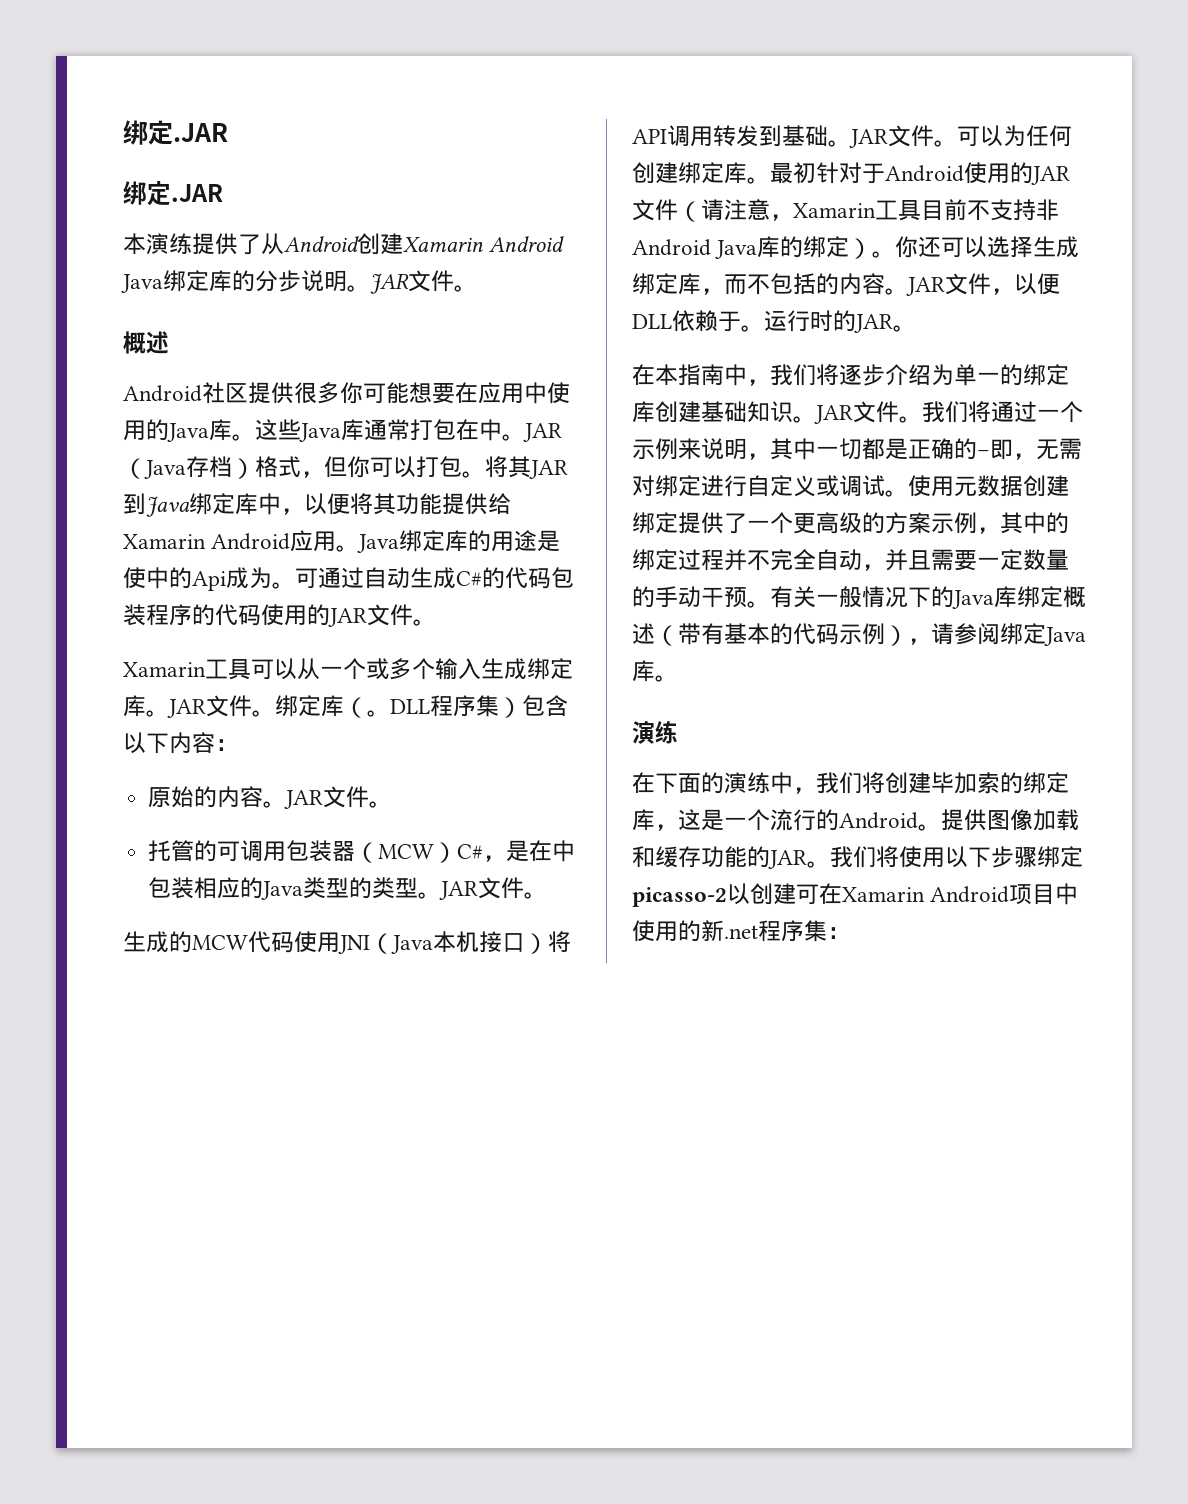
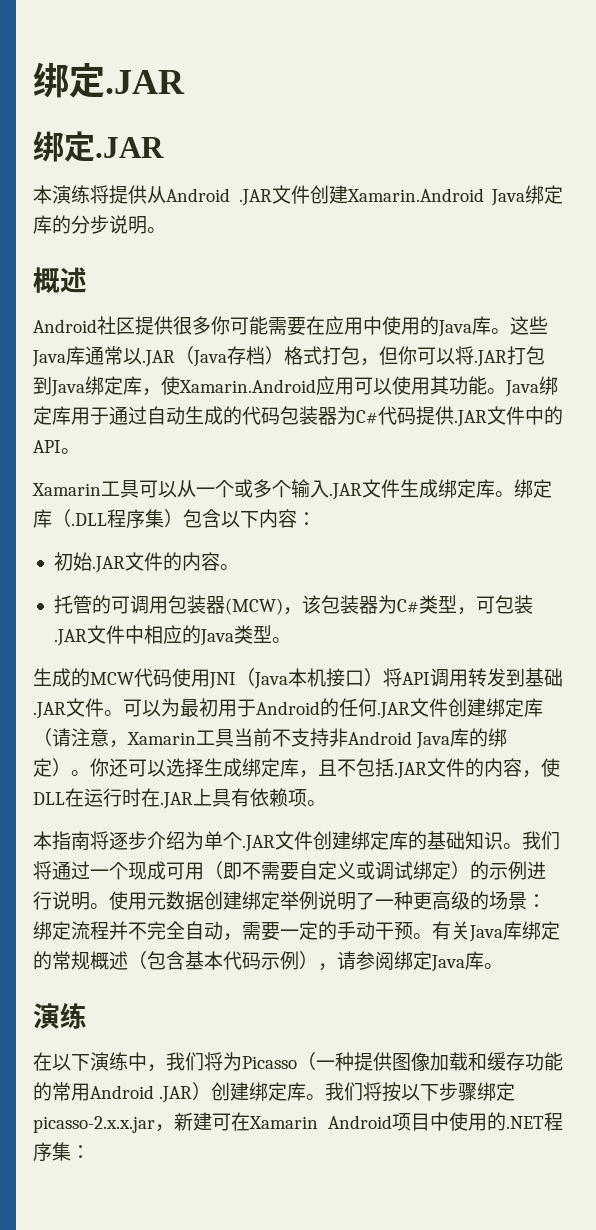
[192,233,565,255] 提供了从Android创建Xamarin Android -> [90,185,484,206] 将提供从Android .JAR文件创建Xamarin.Android
[370,270,477,294] JAR文件。 -> (166, 230) none
[409,382,432,403] 想 -> [268,317,287,335] 需
[410,419,562,442] 打包在中。JAR -> [123,348,175,367] 以.JAR
(301, 467) none -> [322,346,360,365] 打包
[416,456,568,479] [123,493,511,517] [123,530,561,553] [123,567,318,591] 打包。将其JAR到Java绑定库中，以便将其功能提供给Xamarin Android应用。Java绑定库的用途是使中的Api成为。可 -> [455,346,545,367] [33,376,558,397] [33,406,109,425] 将.JAR打包到Java绑定库，使Xamarin.Android应用可以使用其功能。Java绑定库用于
[456,571,482,586] C# -> (223, 415) none
[146,604,413,627] 程序的代码使用的JAR文件 -> [318,406,563,427] [33,440,61,453] 器为C#代码提供.JAR文件中的API
(481, 669) none -> [329,479,400,500] .JAR文件
[167,695,430,718] JAR文件。绑定库（。DLL -> [514,479,552,498] [33,509,107,528] 绑定库（.DLL
[148,786,393,809] 原始的内容。JAR文件。 -> [53,552,239,573] 初始.JAR文件的内容。
[355,840,576,863] [148,877,525,900] （MCW）C#，是在中包装相应的Java类型的类型。JAR文件 -> [224,595,533,615] [53,625,272,646] (MCW)，该包装器为C#类型，可包装.JAR文件中相应的Java类型
[828,129,888,148] 。JAR -> [33,702,66,719] .JAR
[1026,125,1072,147] [632,162,1070,185] [632,199,678,221] 任何创建绑定库。最初针对于Android使用的JAR文件 -> [180,698,543,719] 最初用于Android的任何.JAR文件创建绑定库
[921,200,944,221] 目 -> [234,728,253,747] 当
[724,273,1060,296] [632,310,916,333] [632,364,1069,386] [632,401,1083,424] [632,438,1082,460] [632,475,885,497] 而不包括的内容。JAR文件，以便DLL依赖于。运行时的JAR。 // 在本指南中，我们将逐步介绍为单一的绑定库创建基础知识。JAR文件。我们将通过一个示例来说明，其中一切都是正确的–即，无需对绑定进行自定义或调试 -> [318,758,560,779] [33,788,326,809] [33,831,560,852] [33,861,546,881] [33,891,90,910] 且不包括.JAR文件的内容，使DLL在运行时在.JAR上具有依赖项。 // 本指南将逐步介绍为单个.JAR文件创建绑定库的基础知识。我们将通过一个现成可用（即不需要自定义或调试绑定）的示例进行说明
[678,512,1069,534] [632,549,701,571] 提供了一个更高级的方案示例，其中的绑定过 -> [280,891,546,910] [33,921,90,940] 举例说明了一种更高级的场景：绑定流
[885,549,931,571] 并且 -> (242, 937) none
[1023,549,1069,571] 数量 -> (318, 930) none
[816,586,1086,609] [632,623,793,646] 一般情况下的Java库绑定概述（带有基本的 -> [469,921,560,942] [33,951,223,970] Java库绑定的常规概述（包含基本
[655,772,724,794] 下面的 -> [52,1054,90,1071] 以下
[885,772,1069,794] [632,809,941,831] 创建毕加索的绑定库，这是一个流行的Android。 -> [223,1052,354,1071] 为Picasso（一种
[768,846,945,869] JAR。我们将使用 -> [52,1082,402,1103] 常用Android .JAR）创建绑定库。我们将按
[632,883,773,907] picasso-2以创 -> [33,1112,193,1133] picasso-2.x.x.jar，新
[701,920,758,942] 新.net -> [506,1116,544,1129] .NET

